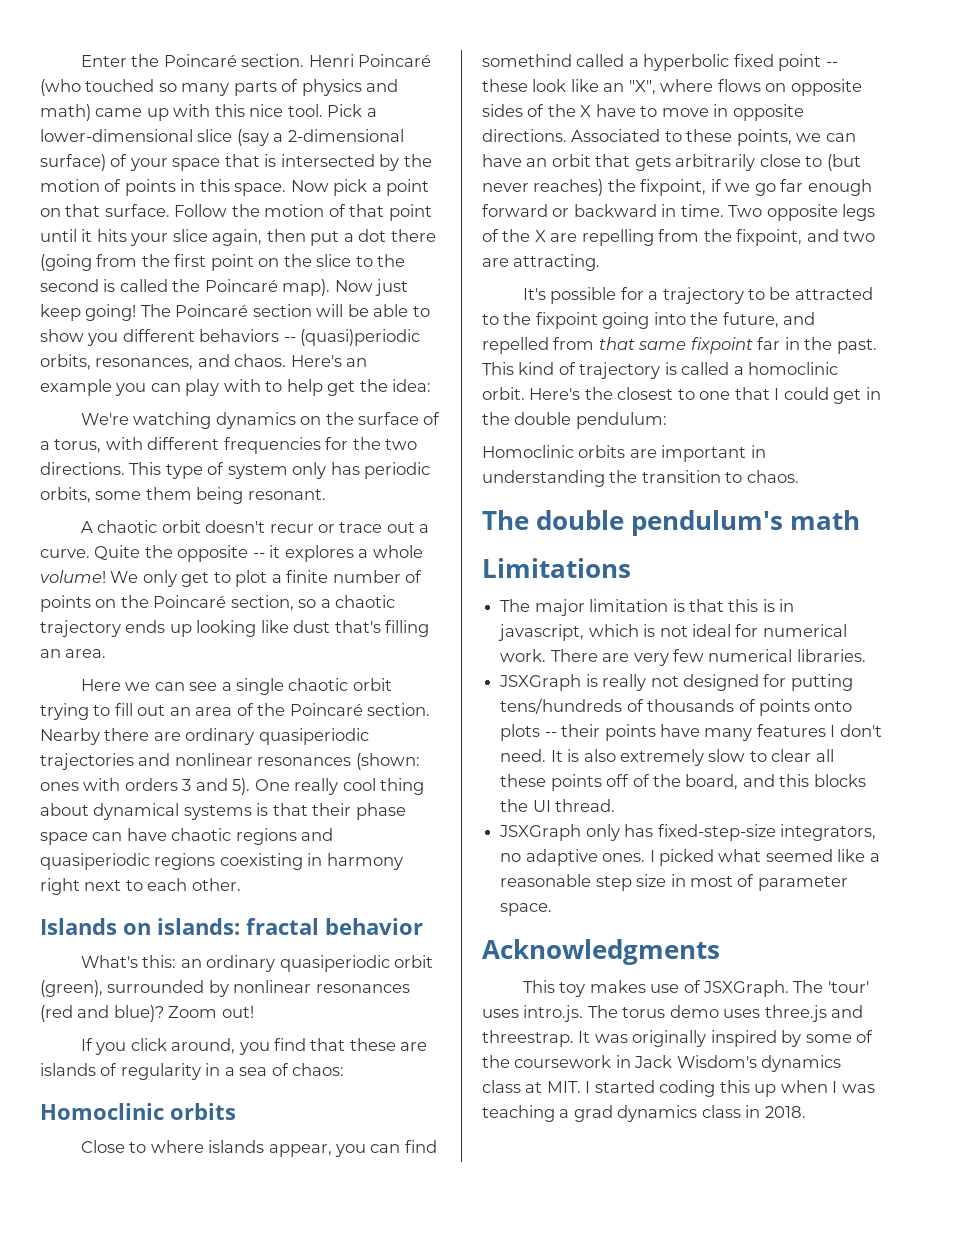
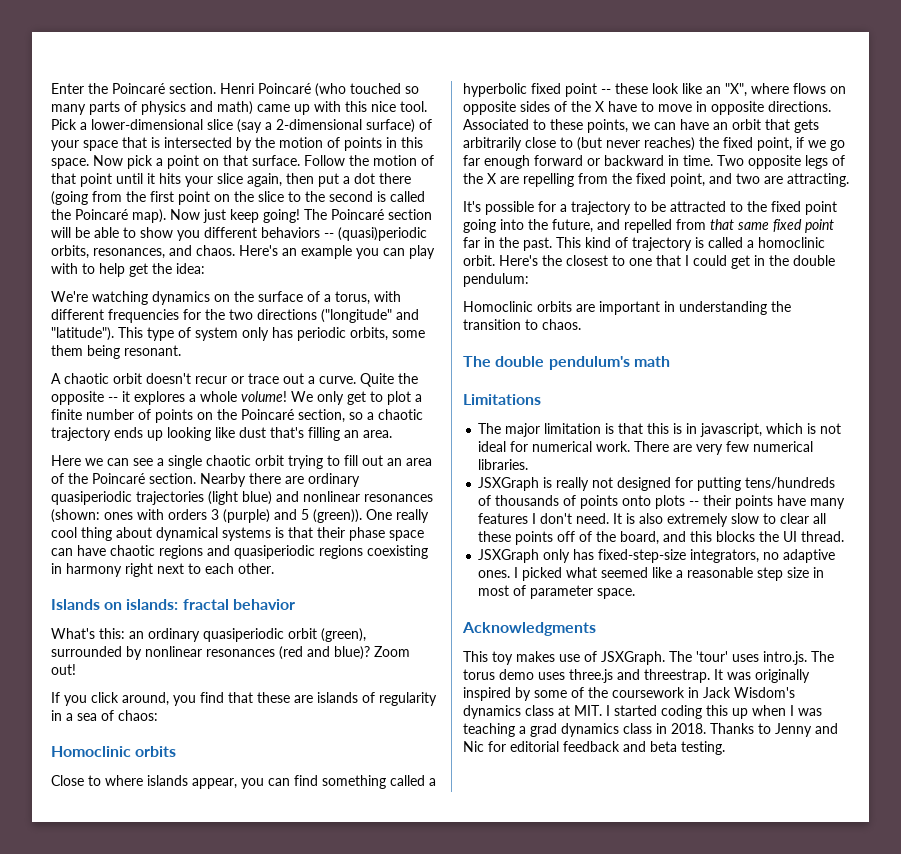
[40,462,125,475] directions. -> [257,309,419,323] [51,327,114,341] directions ("longitude" and "latitude").
(134, 761) none -> [208,491,272,505] (light blue)
[195,778,251,795] and 5). -> [223,509,362,523] (purple) and 5 (green)).
[482,54,572,67] somethind -> [322,775,386,789] something
[640,179,707,196] fixpoint, -> [723,137,792,151] fixed point,
[736,229,803,246] fixpoint, -> [636,173,705,187] fixed point,
[535,312,598,329] fixpoint -> [771,201,837,215] fixed point
[690,337,753,354] fixpoint -> [773,219,834,233] fixed point
(806, 1112) none -> [710,723,838,737] [463,741,725,755] Thanks to Jenny and Nic for editorial feedback and beta testing.

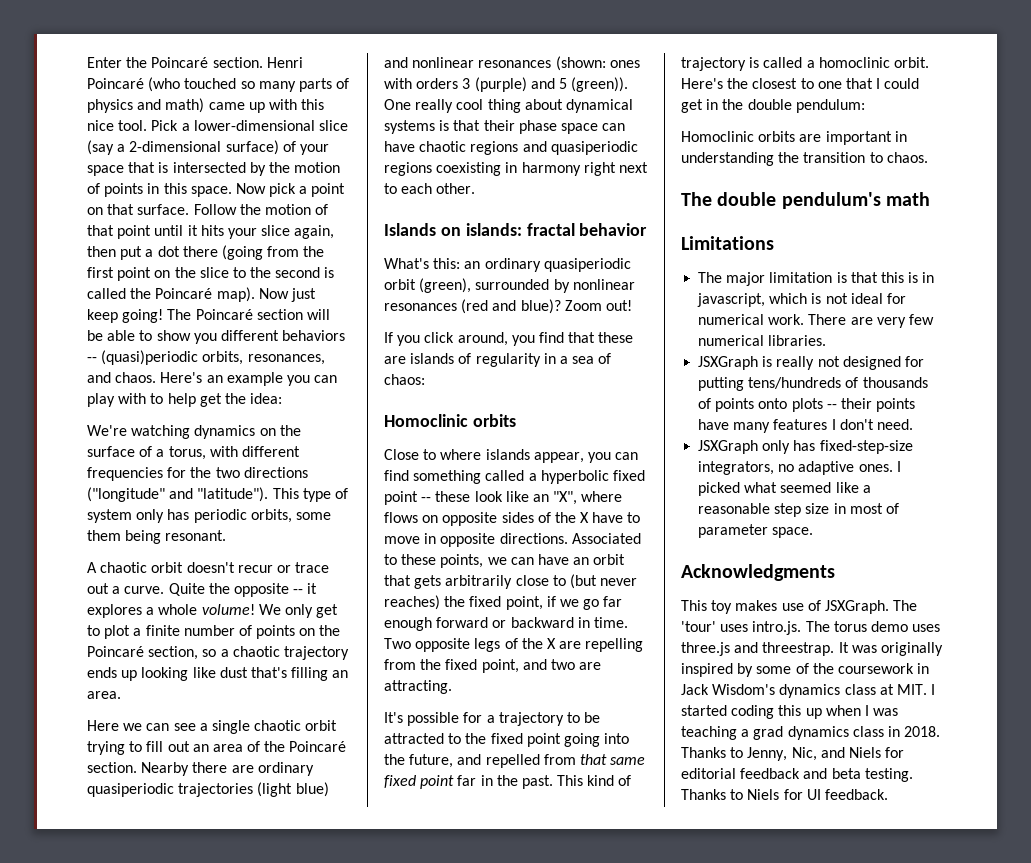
[613,513,827,527] [478,531,845,545] It is also extremely slow to clear all these points off of the board, and this blocks the UI thread. -> (913, 424) none
[775,723,838,737] [463,741,484,752] Jenny and Nic -> [747,747,881,761] Jenny, Nic, and Niels
(725, 748) none -> [681,789,888,800] Thanks to Niels for UI feedback.

